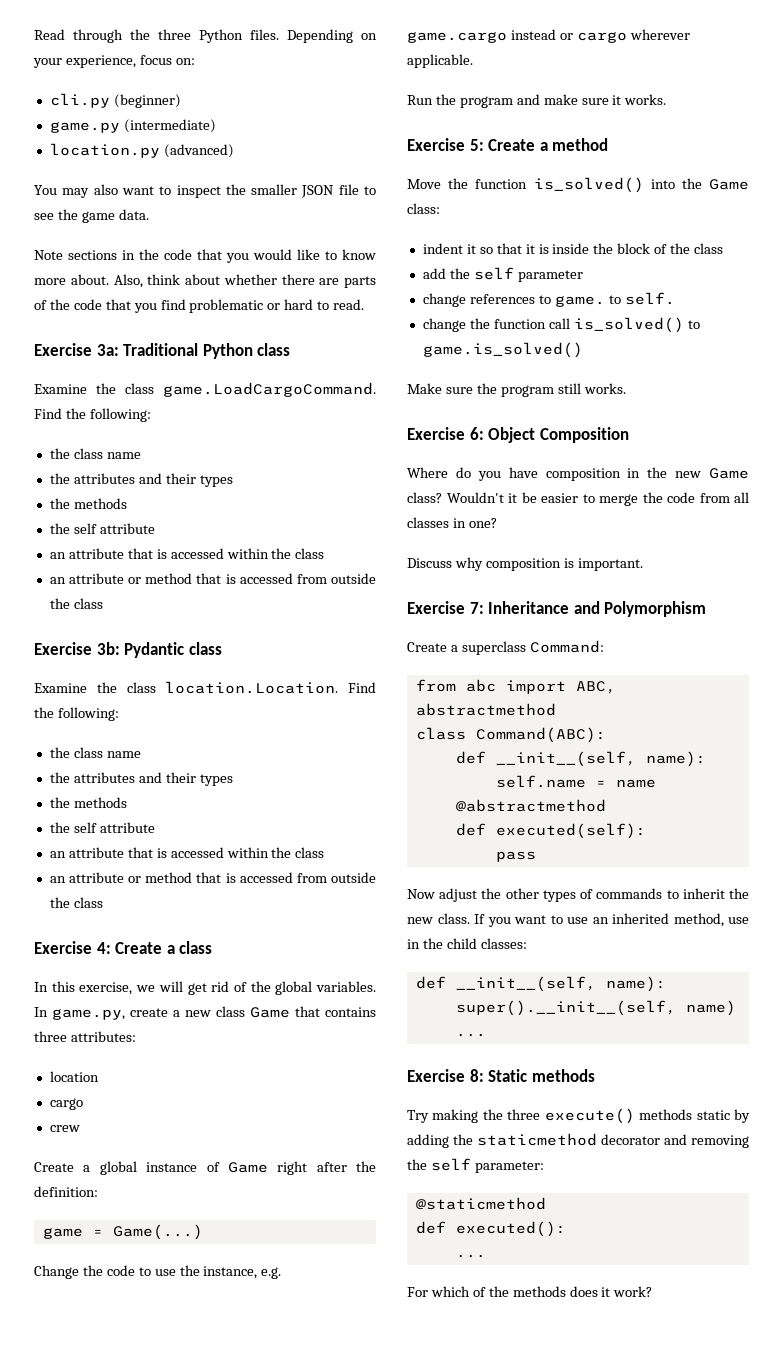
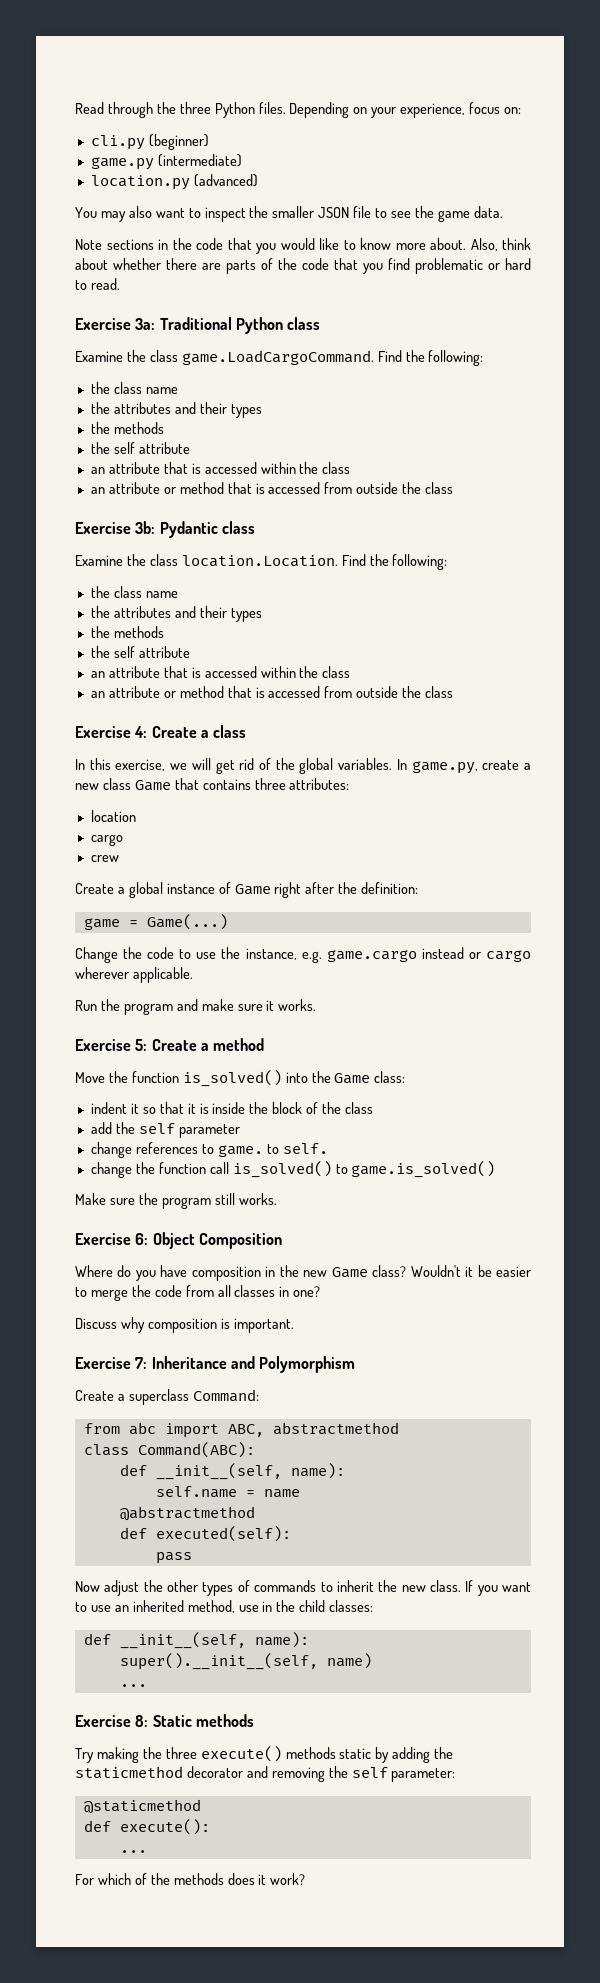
[455,1221,566,1237] executed(): -> [119,1819,210,1835] execute():

